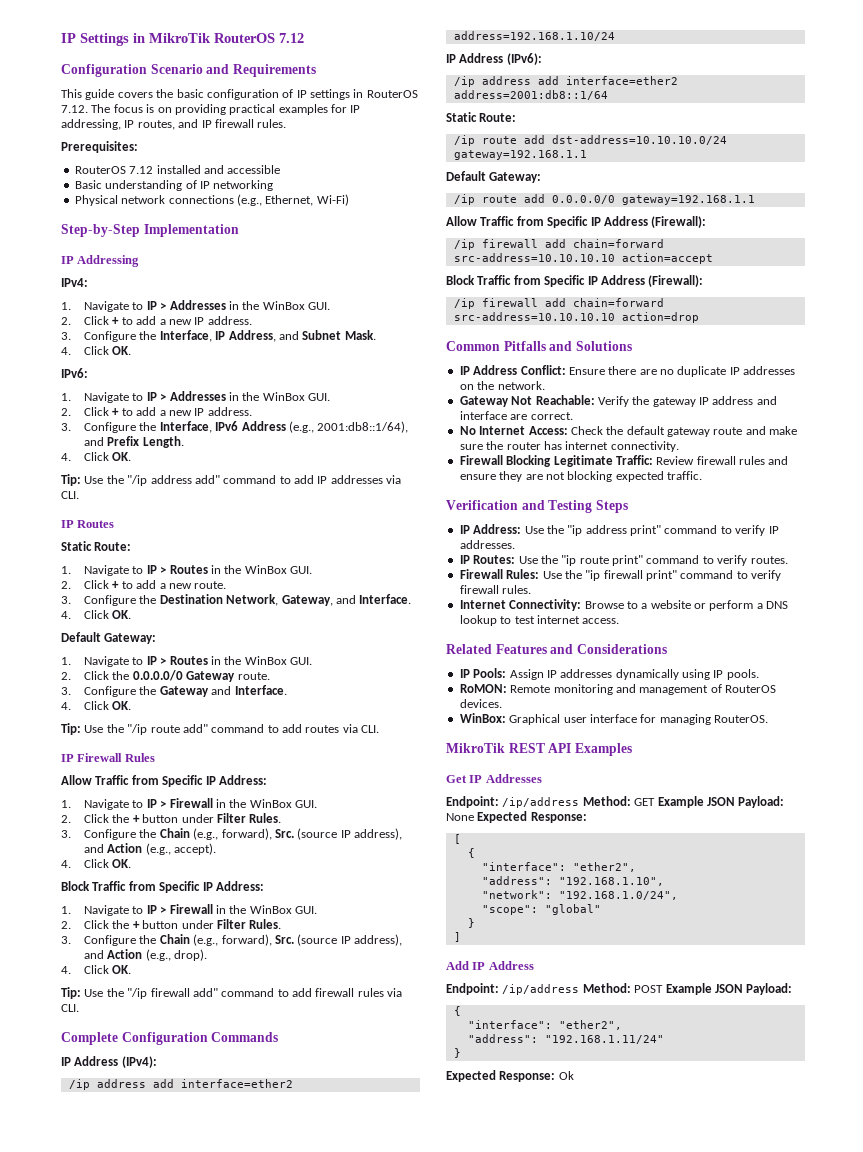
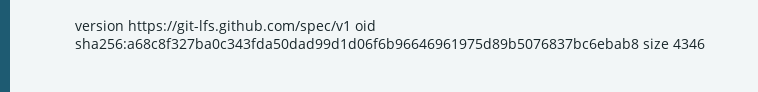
[61,33,304,46] [61,64,316,77] [61,89,418,100] [61,104,361,115] [61,119,287,130] [61,141,138,153] [74,165,281,174] [74,180,274,191] [74,194,349,206] [61,224,239,237] [61,255,140,267] [61,278,88,287] [61,300,331,312] [61,316,252,325] [61,330,376,342] [61,346,132,355] [61,368,88,378] [61,391,331,403] [61,407,252,416] [61,421,409,433] [84,436,184,448] [61,452,132,461] [61,474,402,486] [61,491,79,499] [61,520,115,528] [61,541,132,551] [61,565,313,576] [61,580,227,589] [61,594,412,606] [61,610,132,619] [61,632,157,644] [61,656,313,667] [61,670,270,682] [61,685,287,697] [61,701,132,710] [61,723,380,735] [61,753,155,762] [61,775,267,787] [61,798,318,810] [61,813,282,823] [61,828,403,840] [84,843,217,855] [61,859,132,868] [61,881,264,893] [61,904,318,916] [61,919,282,929] [61,934,403,946] [84,949,208,961] [61,965,132,974] [61,987,403,999] [61,1004,79,1012] [61,1032,279,1045] [61,1056,157,1068] [68,1079,293,1090] [453,31,615,41] [446,53,542,65] [453,76,678,87] [453,90,608,100] [446,112,517,122] [453,135,727,146] [453,150,587,160] [446,171,542,183] [453,194,755,205] [446,216,707,228] [453,239,664,250] [453,253,713,264] [446,275,704,287] [453,298,664,309] [453,312,699,323] [446,341,632,351] [459,365,796,377] [459,381,545,390] [459,395,777,407] [459,411,573,420] [459,426,798,437] [459,441,679,452] [459,455,789,467] [459,471,702,482] [446,500,628,513] [459,524,779,536] [459,540,515,549] [459,555,788,566] [459,569,782,581] [459,585,532,594] [459,599,789,611] [459,615,620,626] [446,644,667,654] [459,668,759,680] [459,684,776,695] [459,699,502,708] [459,713,768,725] [446,743,632,756] [446,774,542,783] [446,796,785,808] [446,811,587,823] [453,834,461,844] [467,848,475,858] [481,862,636,872] [481,876,664,886] [481,890,678,900] [481,904,601,915] [467,918,475,928] [453,932,461,942] [446,961,534,970] [446,983,793,995] [453,1006,461,1016] [467,1020,622,1030] [467,1034,664,1044] [453,1048,461,1058] [446,1070,574,1082] IP Settings in MikroTik RouterOS 7.12 // Configuration Scenario and Requirements // This guide covers the basic configuration of IP settings in RouterOS 7.12. The focus is on providing practical examples for IP addressing, IP routes, and IP firewall rules. // Prerequisites: // RouterOS 7.12 installed and accessible // Basic understanding of IP networking // Physical network connections (e.g., Ethernet, Wi-Fi) // Step-by-Step Implementation // IP Addressing // IPv4: // 1. Navigate to IP > Addresses in the WinBox GUI. // 2. Click + to add a new IP address. // 3. Configure the Interface, IP Address, and Subnet Mask. // 4. Click OK. // IPv6: // 1. Navigate to IP > Addresses in the WinBox GUI. // 2. Click + to add a new IP address. // 3. Configure the Interface, IPv6 Address (e.g., 2001:db8::1/64), and Prefix Length. // 4. Click OK. // Tip: Use the "/ip address add" command to add IP addresses via CLI. // IP Routes // Static Route: // 1. Navigate to IP > Routes in the WinBox GUI. // 2. Click + to add a new route. // 3. Configure the Destination Network, Gateway, and Interface. // 4. Click OK. // Default Gateway: // 1. Navigate to IP > Routes in the WinBox GUI. // 2. Click the 0.0.0.0/0 Gateway route. // 3. Configure the Gateway and Interface. // 4. Click OK. // Tip: Use the "/ip route add" command to add routes via CLI. // IP Firewall Rules // Allow Traffic from Specific IP Address: // 1. Navigate to IP > Firewall in the WinBox GUI. // 2. Click the + button under Filter Rules. // 3. Configure the Chain (e.g., forward), Src. (source IP address), and Action (e.g., accept). // 4. Click OK. // Block Traffic from Specific IP Address: // 1. Navigate to IP > Firewall in the WinBox GUI. // 2. Click the + button under Filter Rules. // 3. Configure the Chain (e.g., forward), Src. (source IP address), and Action (e.g., drop). // 4. Click OK. // Tip: Use the "/ip firewall add" command to add firewall rules via CLI. // Complete Configuration Commands // IP Address (IPv4): // /ip address add interface=ether2 address=192.168.1.10/24 // IP Address (IPv6): // /ip address add interface=ether2 address=2001:db8::1/64 // Static Route: // /ip route add dst-address=10.10.10.0/24 gateway=192.168.1.1 // Default Gateway: // /ip route add 0.0.0.0/0 gateway=192.168.1.1 // Allow Traffic from Specific IP Address (Firewall): // /ip firewall add chain=forward src-address=10.10.10.10 action=accept // Block Traffic from Specific IP Address (Firewall): // /ip firewall add chain=forward src-address=10.10.10.10 action=drop // Common Pitfalls and Solutions // IP Address Conflict: Ensure there are no duplicate IP addresses on the network. // Gateway Not Reachable: Verify the gateway IP address and interface are correct. // No Internet Access: Check the default gateway route and make sure the router has internet connectivity. // Firewall Blocking Legitimate Traffic: Review firewall rules and ensure they are not blocking expected traffic. // Verification and Testing Steps // IP Address: Use the "ip address print" command to verify IP addresses. // IP Routes: Use the "ip route print" command to verify routes. // Firewall Rules: Use the "ip firewall print" command to verify firewall rules. // Internet Connectivity: Browse to a website or perform a DNS lookup to test internet access. // Related Features and Considerations // IP Pools: Assign IP addresses dynamically using IP pools. // RoMON: Remote monitoring and management of RouterOS devices. // WinBox: Graphical user interface for managing RouterOS. // MikroTik REST API Examples // Get IP Addresses // Endpoint: /ip/address Method: GET Example JSON Payload: None Expected Response: // [ // { // "interface": "ether2", // "address": "192.168.1.10", // "network": "192.168.1.0/24", // "scope": "global" // } // ] // Add IP Address // Endpoint: /ip/address Method: POST Example JSON Payload: // { // "interface": "ether2", // "address": "192.168.1.11/24" // } // Expected Response: Ok -> [75,20,376,34] [75,38,705,49] version https://git-lfs.github.com/spec/v1 oid sha256:a68c8f327ba0c343fda50dad99d1d06f6b96646961975d89b5076837bc6ebab8 size 4346

